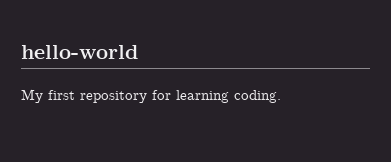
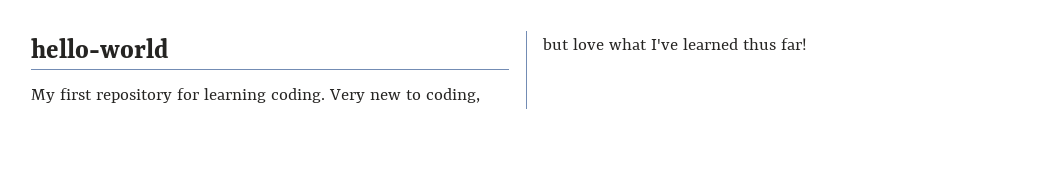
(281, 96) none -> [328,88,480,103] [542,38,807,50] Very new to coding, but love what I've learned thus far!

